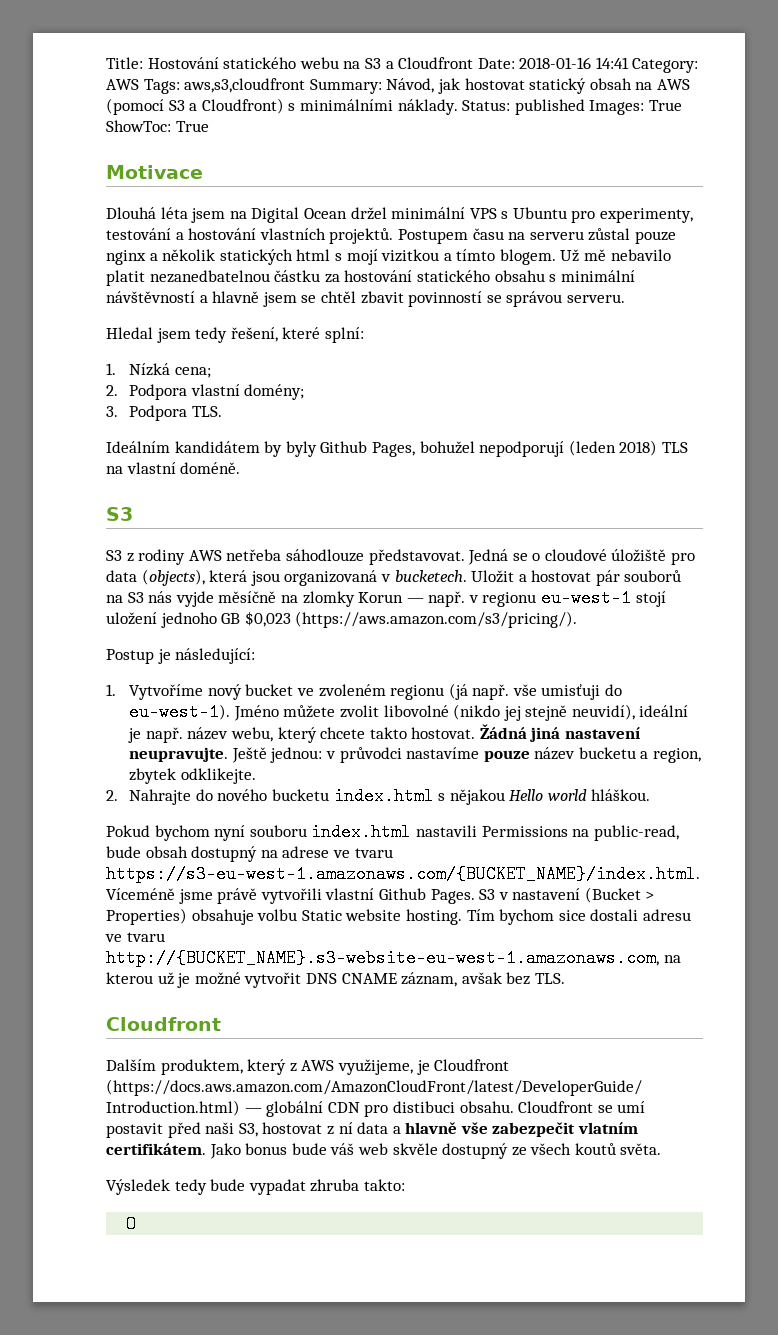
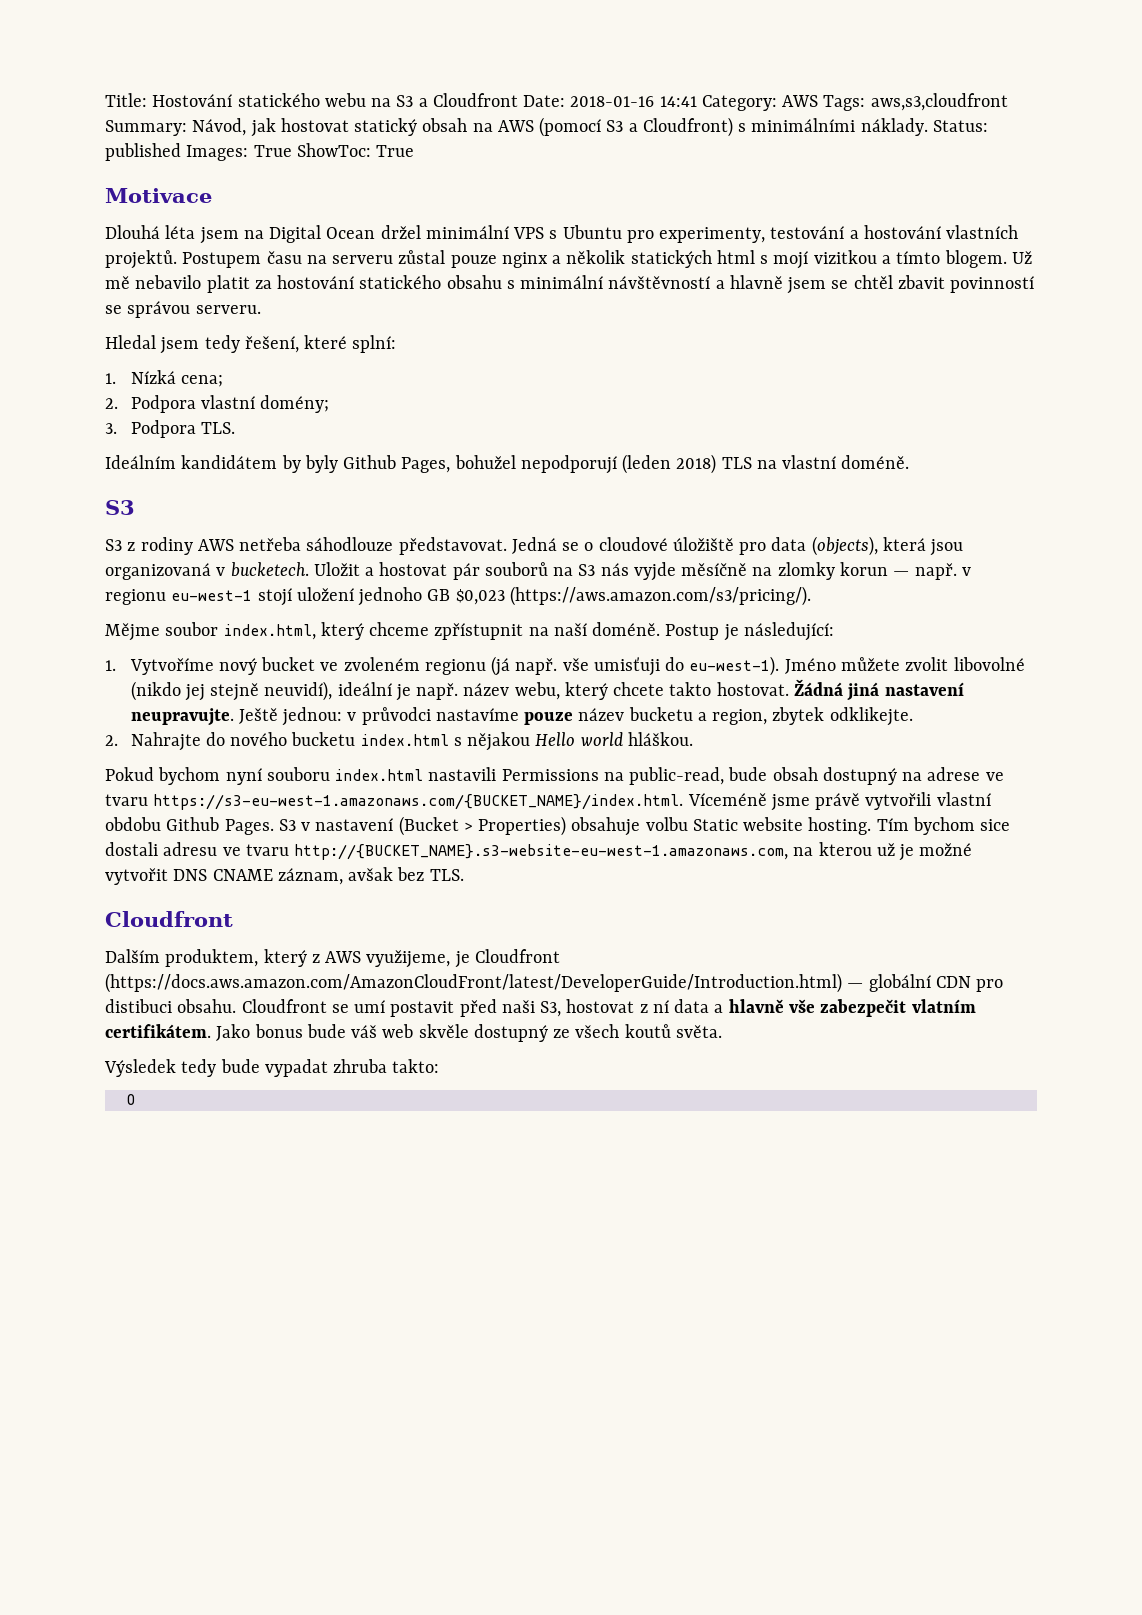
[149,270,321,283] nezanedbatelnou částku -> (250, 284) none
[358,592,404,603] Korun -> [839,562,888,576] korun
(578, 619) none -> [105,622,661,641] Mějme soubor index.html, který chceme zpřístupnit na naší doméně.
(375, 894) none -> [105,817,161,831] obdobu

